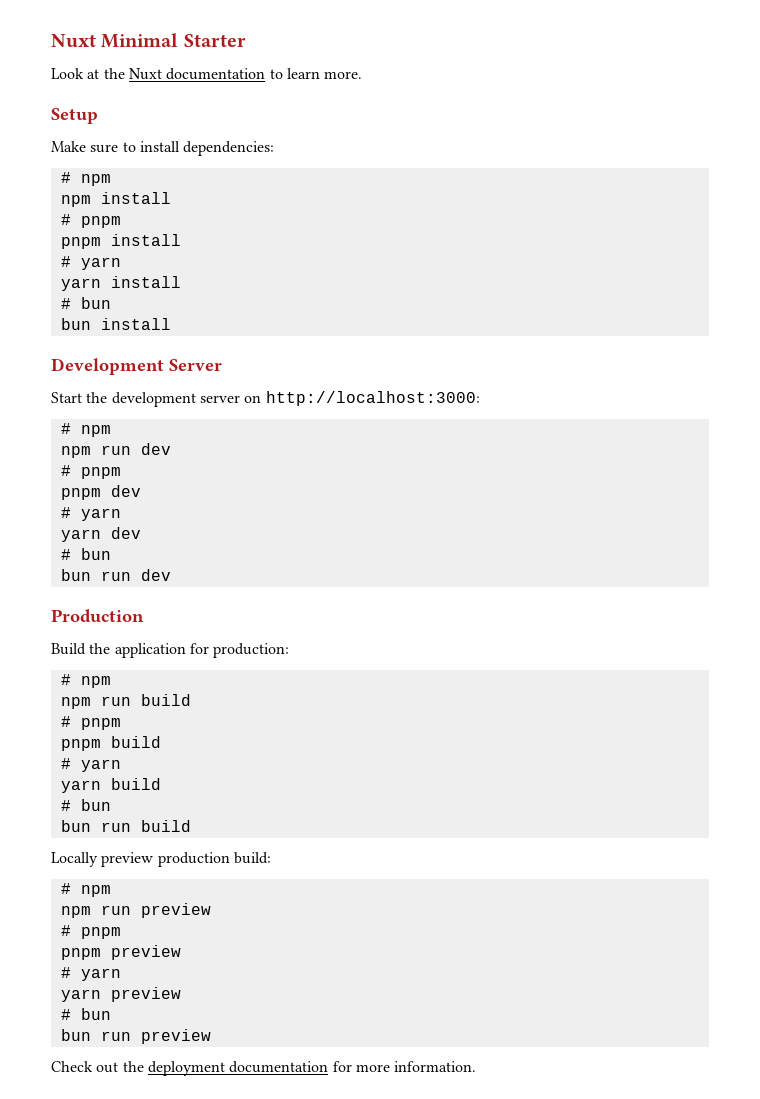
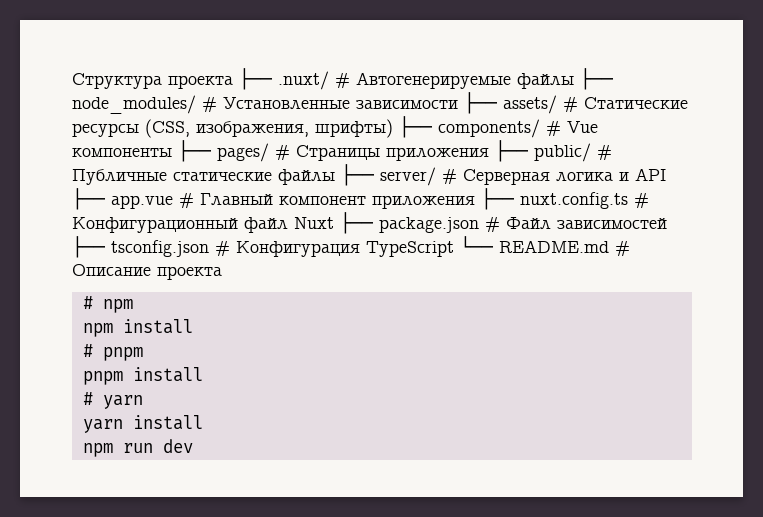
[51,33,246,48] [51,68,363,80] [51,108,98,124] [51,141,275,156] Nuxt Minimal Starter // Look at the Nuxt documentation to learn more. // Setup // Make sure to install dependencies: -> [72,68,614,90] [72,92,688,114] [72,116,598,138] [72,140,612,162] [72,164,666,186] [72,188,649,210] [72,212,667,234] [72,236,630,258] [72,264,222,280] Структура проекта ├── .nuxt/ # Автогенерируемые файлы ├── node_modules/ # Установленные зависимости ├── assets/ # Статические ресурсы (CSS, изображения, шрифты) ├── components/ # Vue компоненты ├── pages/ # Страницы приложения ├── public/ # Публичные статические файлы ├── server/ # Серверная логика и API ├── app.vue # Главный компонент приложения ├── nuxt.config.ts # Конфигурационный файл Nuxt ├── package.json # Файл зависимостей ├── tsconfig.json # Конфигурация TypeScript └── README.md # Описание проекта
[60,297,111,309] [60,318,171,330] [51,358,222,375] [51,391,480,407] [60,423,111,437] [60,443,171,458] [60,465,121,479] [60,485,141,500] [60,507,121,521] [60,527,141,542] [60,548,111,560] [60,569,171,581] [51,609,144,623] [51,643,290,658] [60,674,111,688] [60,694,191,709] [60,716,121,730] [60,736,161,751] [60,758,121,772] [60,778,161,793] [60,799,111,811] [60,820,191,832] [51,852,271,867] [60,883,111,897] [60,903,211,918] [60,925,121,939] [60,945,181,960] [60,967,121,981] [60,987,181,1002] [60,1008,111,1020] [60,1029,211,1044] [51,1061,477,1076] # bun // bun install // Development Server // Start the development server on http://localhost:3000: // # npm // npm run dev // # pnpm // pnpm dev // # yarn // yarn dev // # bun // bun run dev // Production // Build the application for production: // # npm // npm run build // # pnpm // pnpm build // # yarn // yarn build // # bun // bun run build // Locally preview production build: // # npm // npm run preview // # pnpm // pnpm preview // # yarn // yarn preview // # bun // bun run preview // Check out the deployment documentation for more information. -> [82,439,193,457] npm run dev

